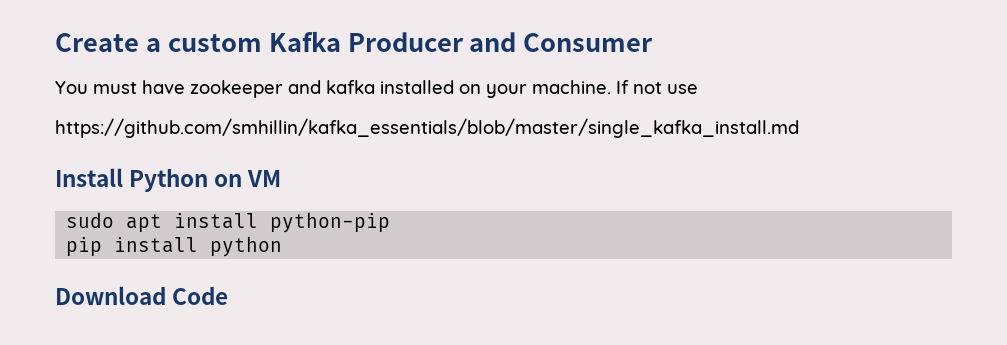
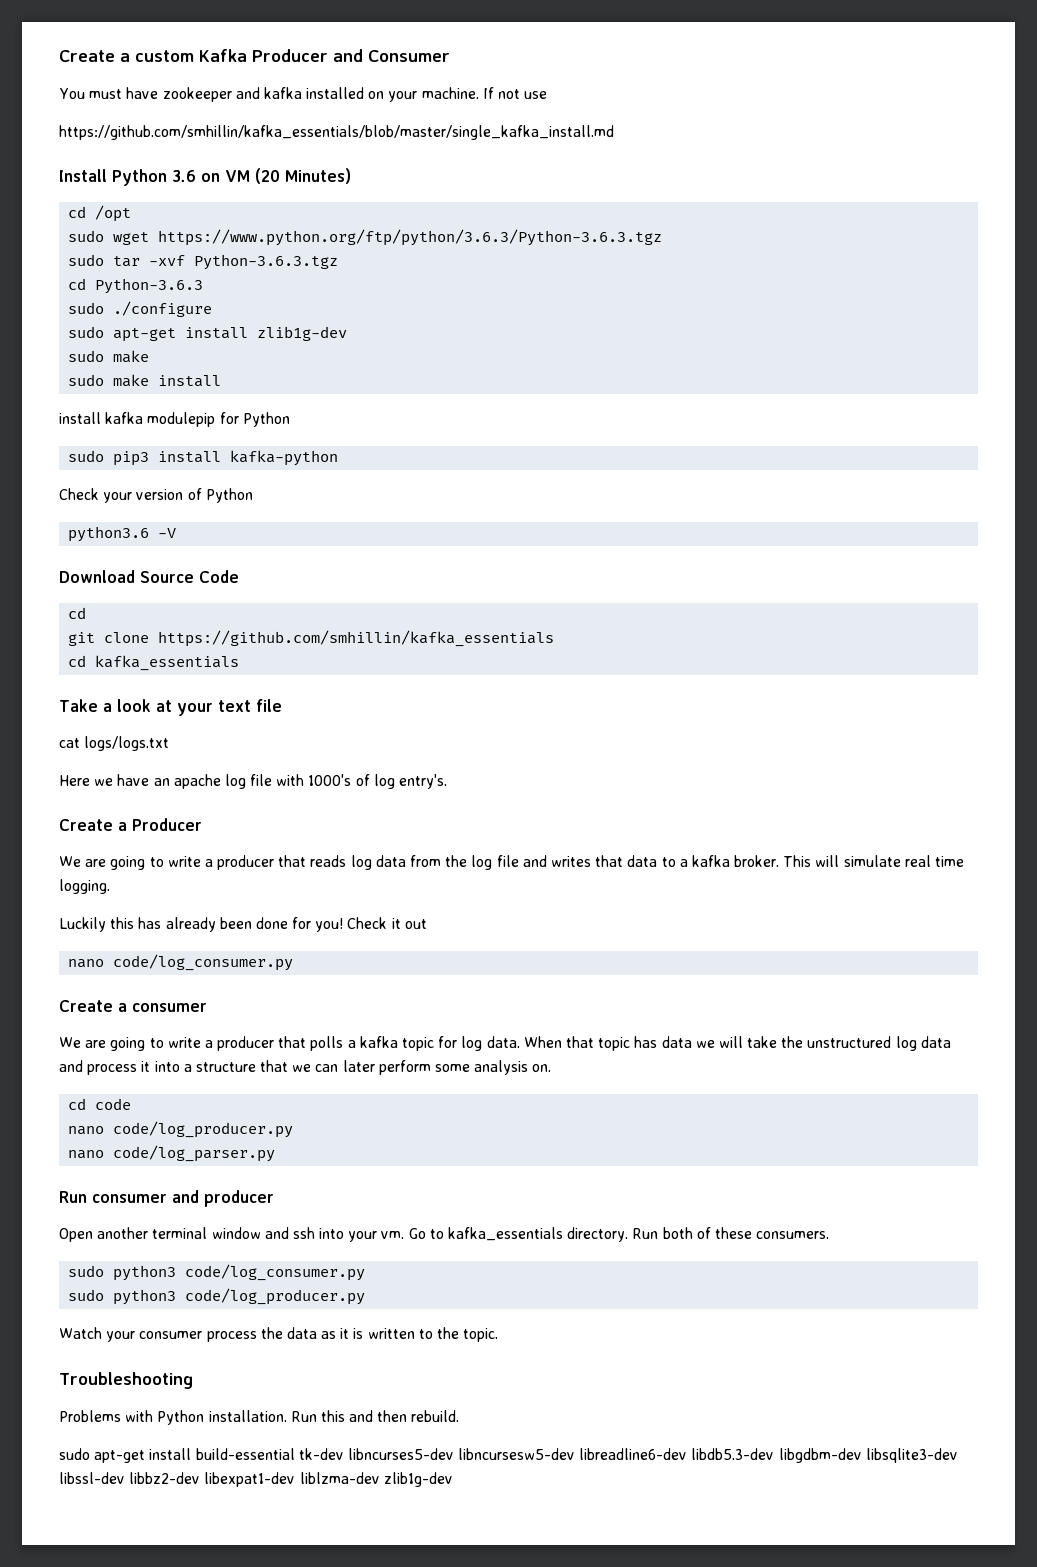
(209, 180) none -> [172,170,196,182] 3.6
[66,212,391,233] [66,236,283,257] // sudo apt install python-pip // pip install python -> [255,168,351,184] [68,205,132,222] [68,229,663,246] [68,254,339,270] [68,278,204,294] [68,301,213,317] [68,326,348,342] [68,350,150,363] [68,374,222,387] [59,412,290,427] [68,450,339,466] [59,488,253,503] [68,526,177,542] (20 Minutes) // cd /opt // sudo wget https://www.python.org/ftp/python/3.6.3/Python-3.6.3.tgz // sudo tar -xvf Python-3.6.3.tgz // cd Python-3.6.3 // sudo ./configure // sudo apt-get install zlib1g-dev // sudo make // sudo make install // install kafka modulepip for Python // sudo pip3 install kafka-python // Check your version of Python // python3.6 -V
(166, 295) none -> [140,571,194,583] Source
(229, 295) none -> [68,607,87,619] [68,630,555,647] [68,655,240,671] [59,699,282,716] [59,736,170,751] [59,774,448,789] [59,818,202,831] [59,855,964,870] [59,879,110,894] [59,917,427,932] [68,954,294,971] [59,1000,207,1012] [59,1036,951,1051] [59,1060,552,1075] [68,1098,132,1110] [68,1121,294,1138] [68,1145,276,1162] [59,1190,274,1207] [59,1227,830,1242] [68,1264,366,1281] [68,1288,366,1305] [59,1327,499,1342] [59,1372,193,1389] [59,1410,460,1425] [59,1448,958,1463] [59,1472,453,1487] // cd // git clone https://github.com/smhillin/kafka_essentials // cd kafka_essentials // Take a look at your text file // cat logs/logs.txt // Here we have an apache log file with 1000's of log entry's. // Create a Producer // We are going to write a producer that reads log data from the log file and writes that data to a kafka broker. This will simulate real time logging. // Luckily this has already been done for you! Check it out // nano code/log_consumer.py // Create a consumer // We are going to write a producer that polls a kafka topic for log data. When that topic has data we will take the unstructured log data and process it into a structure that we can later perform some analysis on. // cd code // nano code/log_producer.py // nano code/log_parser.py // Run consumer and producer // Open another terminal window and ssh into your vm. Go to kafka_essentials directory. Run both of these consumers. // sudo python3 code/log_consumer.py // sudo python3 code/log_producer.py // Watch your consumer process the data as it is written to the topic. // Troubleshooting // Problems with Python installation. Run this and then rebuild. // sudo apt-get install build-essential tk-dev libncurses5-dev libncursesw5-dev libreadline6-dev libdb5.3-dev libgdbm-dev libsqlite3-dev libssl-dev libbz2-dev libexpat1-dev liblzma-dev zlib1g-dev

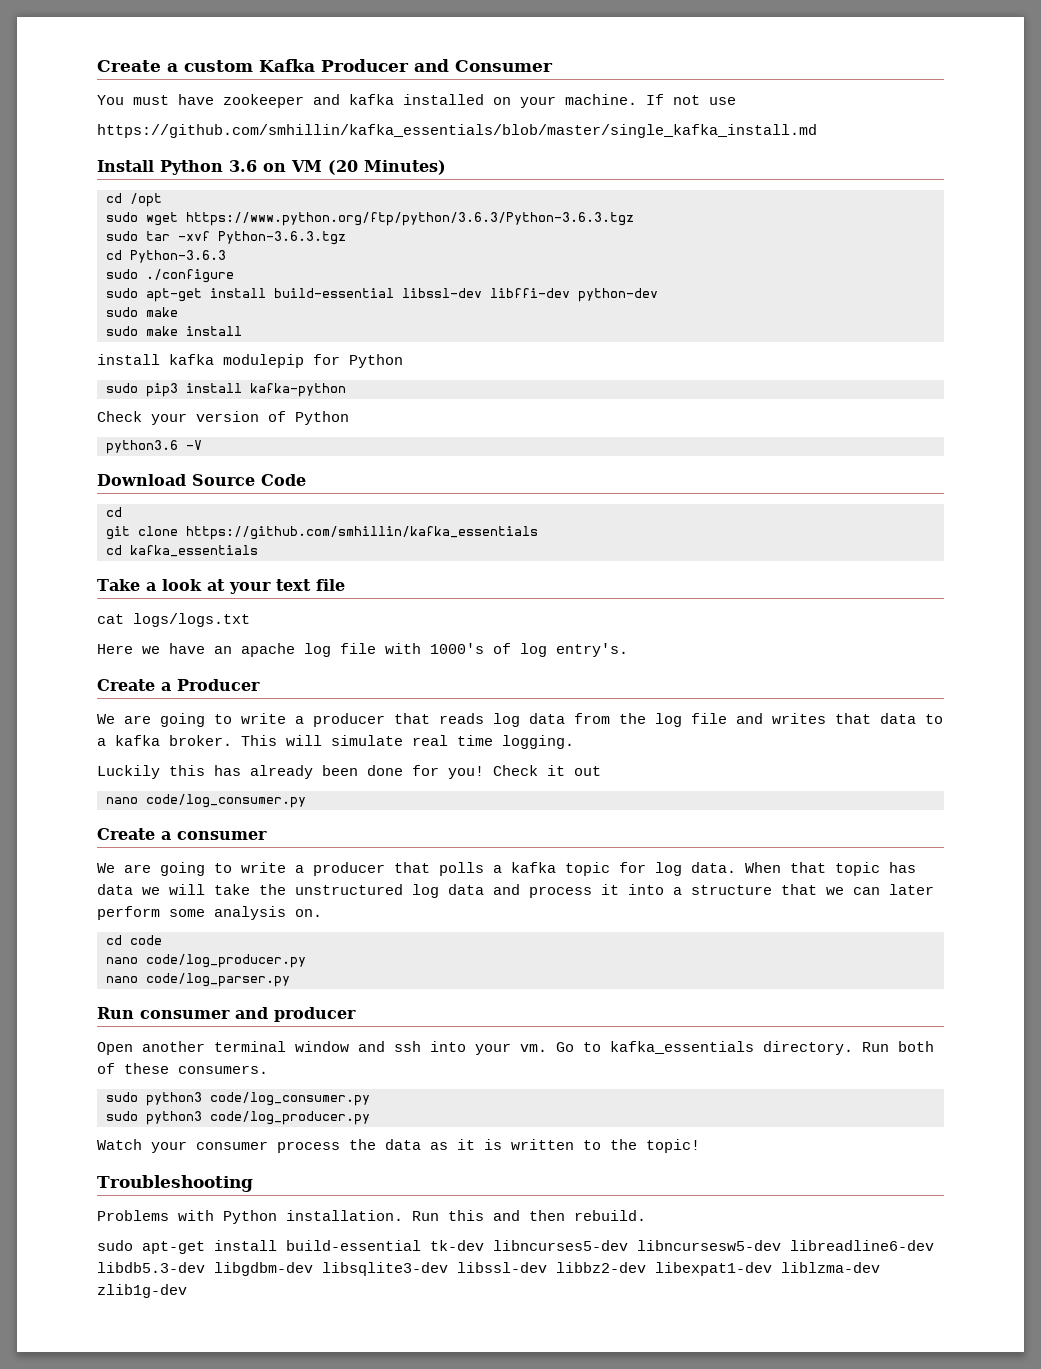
[257,326,348,341] zlib1g-dev -> [274,288,658,302] build-essential libssl-dev libffi-dev python-dev
[463,1328,499,1342] topic. -> [646,1139,700,1153] topic!

